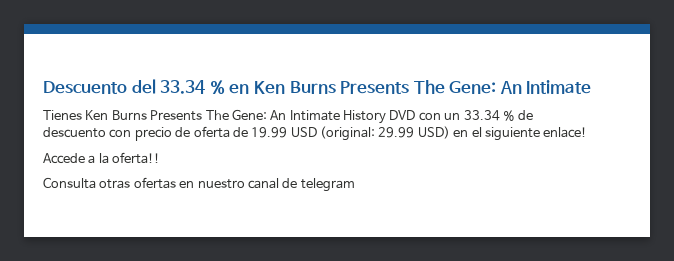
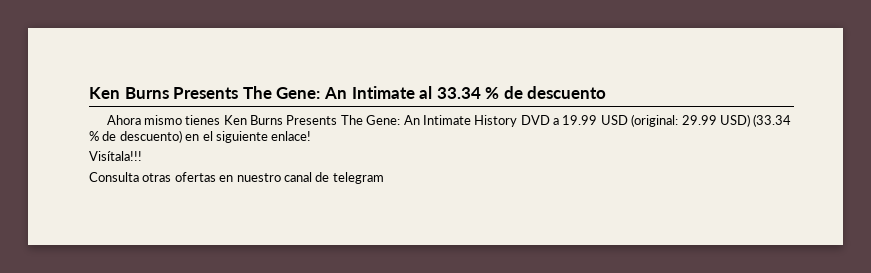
[43,79,592,94] [43,110,82,120] Descuento del 33.34 % en Ken Burns Presents The Gene: An Intimate // Tienes -> [89,86,607,99] [106,115,221,125] Ken Burns Presents The Gene: An Intimate al 33.34 % de descuento // Ahora mismo tienes
[418,110,534,121] [43,126,248,141] con un 33.34 % de descuento con precio de oferta de -> [553,118,560,125] a
(450, 132) none -> [753,114,792,127] [89,130,182,143] (33.34 % de descuento)
[43,152,161,164] Accede a la oferta!! -> [89,151,142,161] Visítala!!!

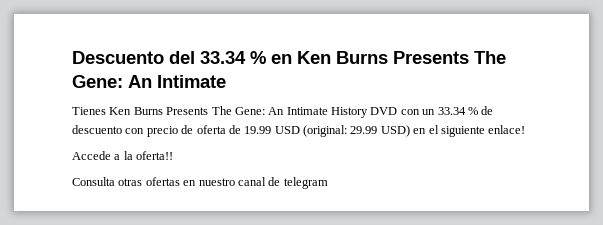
[89,86,607,99] [106,115,221,125] Ken Burns Presents The Gene: An Intimate al 33.34 % de descuento // Ahora mismo tienes -> [72,51,506,64] [72,75,226,88] [72,107,106,115] Descuento del 33.34 % en Ken Burns Presents The Gene: An Intimate // Tienes
[553,118,560,125] a -> [400,106,494,115] [72,125,241,137] con un 33.34 % de descuento con precio de oferta de
[753,114,792,127] [89,130,182,143] (33.34 % de descuento) -> (410, 131) none
[89,151,142,161] Visítala!!! -> [72,151,174,160] Accede a la oferta!!

